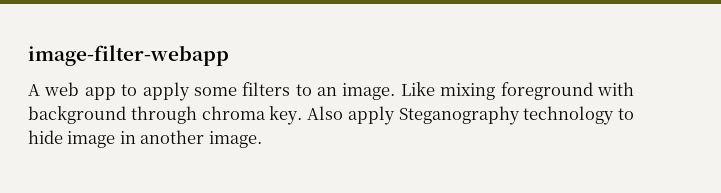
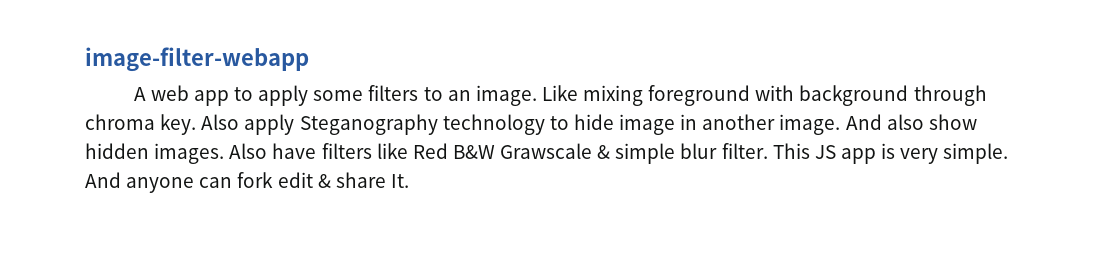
(262, 139) none -> [845,114,977,130] [85,143,1009,164] [85,172,409,193] And also show hidden images. Also have filters like Red B&W Grawscale & simple blur filter. This JS app is very simple. And anyone can fork edit & share It.

